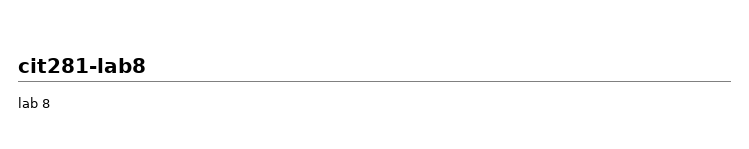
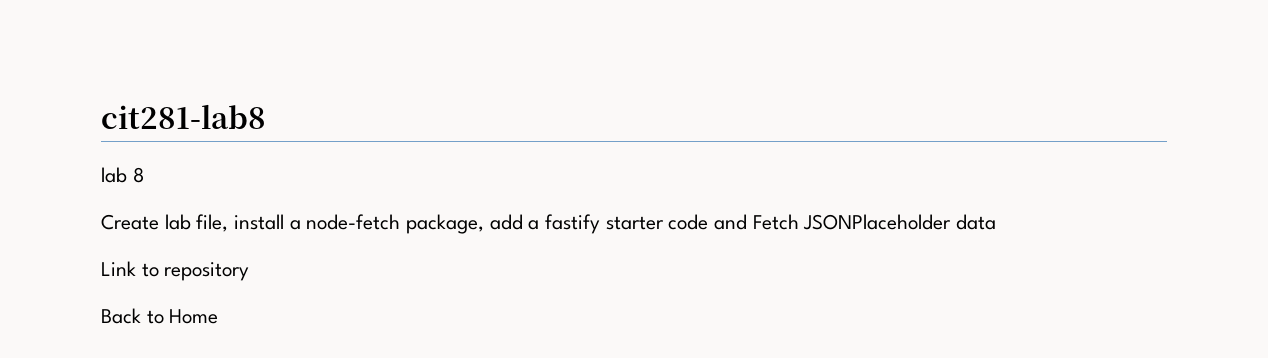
(50, 103) none -> [101,214,997,234] [101,261,250,281] [101,308,219,324] // Create lab file, install a node-fetch package, add a fastify starter code and Fetch JSONPlaceholder data // Link to repository // Back to Home

